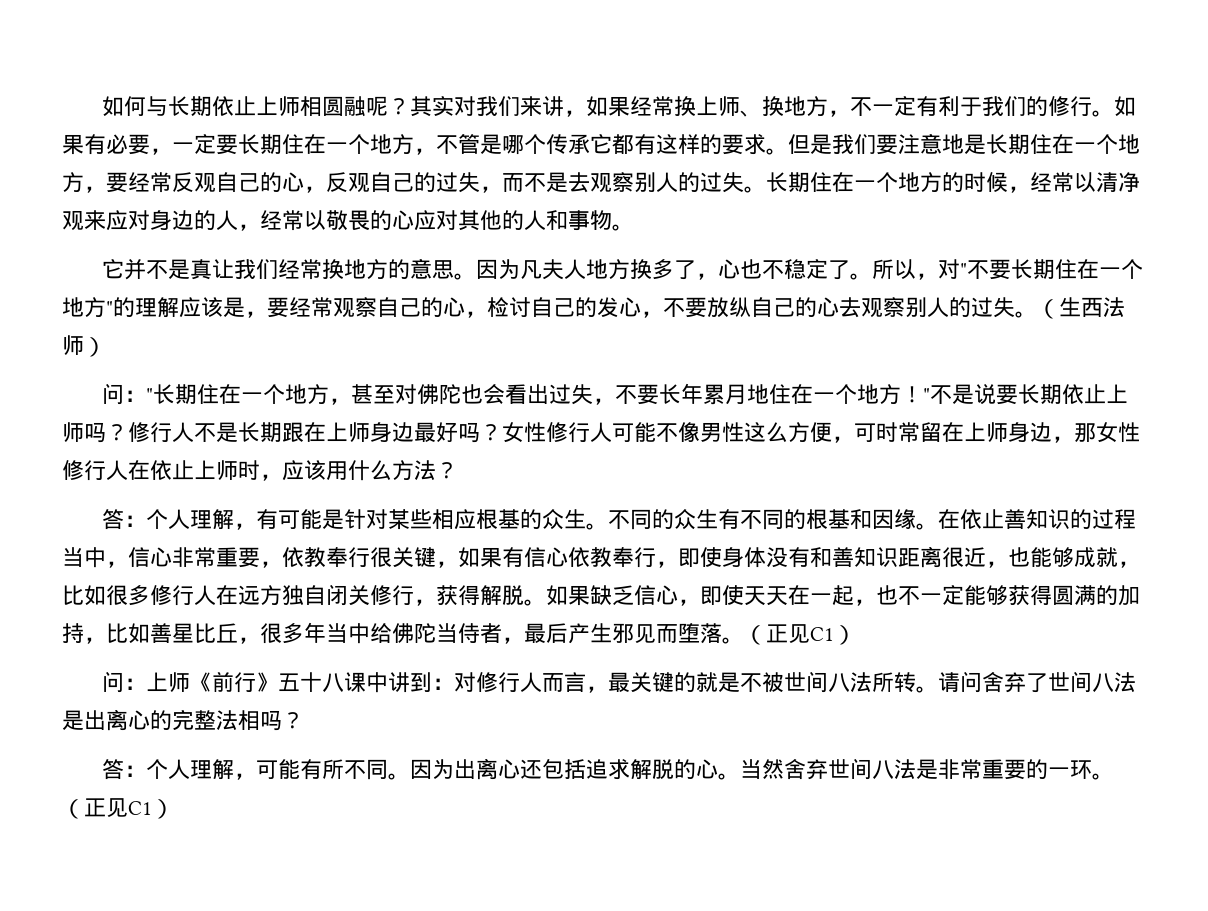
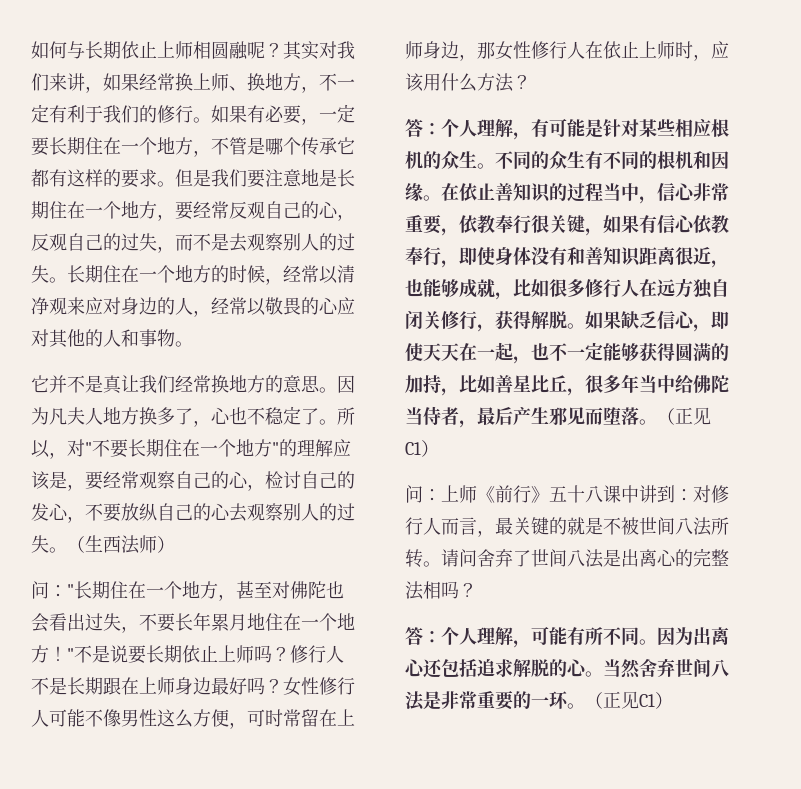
[497,509,520,529] 基 -> [405,151,423,169] 机
[827,509,850,529] 基 -> [675,151,693,169] 机

